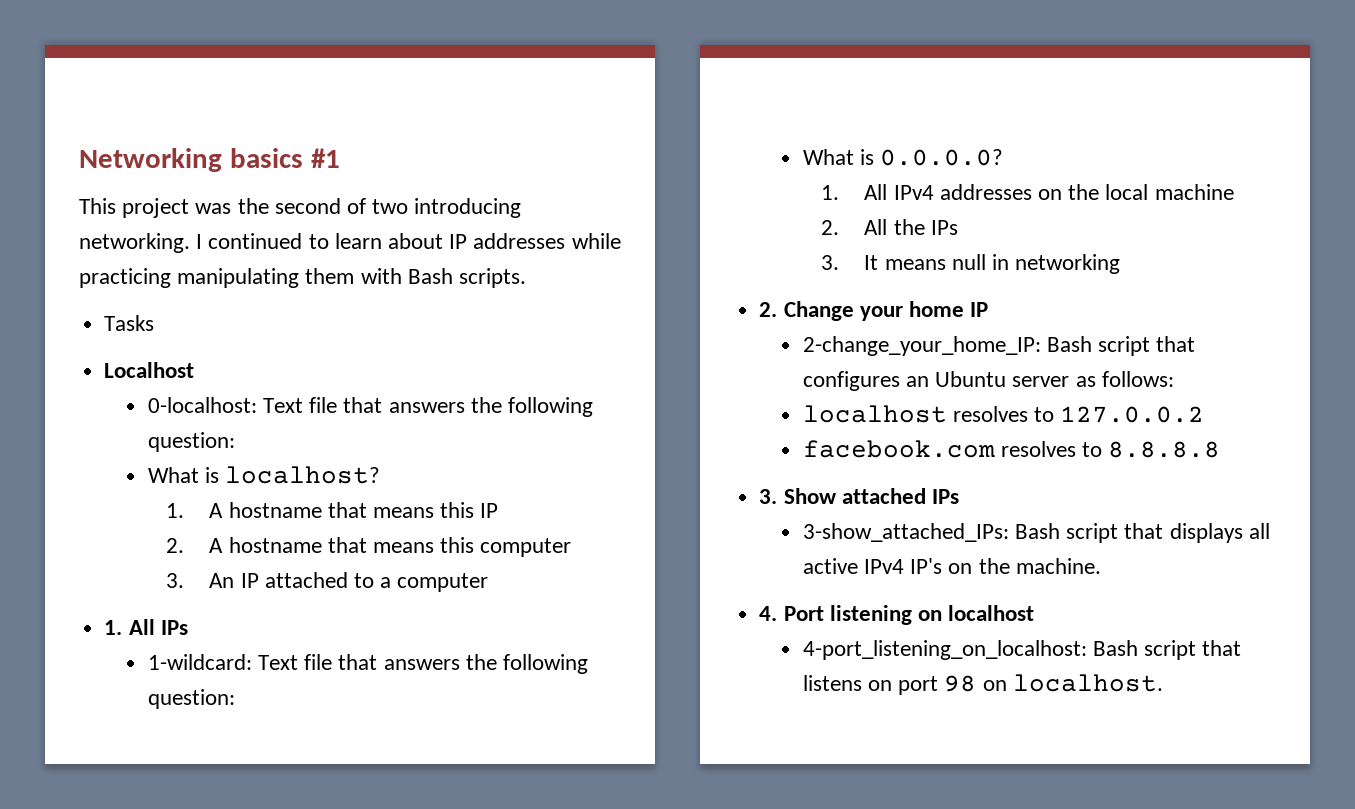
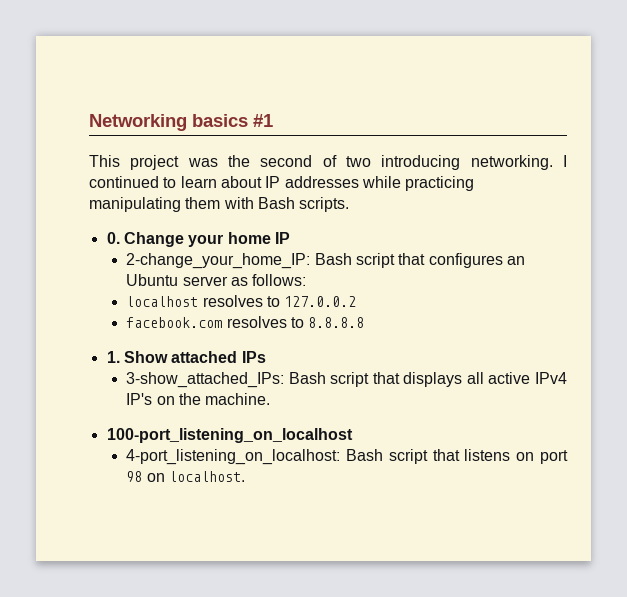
[104,315,155,331] [104,362,195,378] [147,397,594,417] [147,432,235,452] [147,466,381,484] [165,502,499,518] [165,537,572,557] [165,572,489,592] [104,619,188,635] [147,654,589,674] [147,689,235,709] [802,149,1004,166] [820,184,1234,200] [820,219,958,235] [820,254,1121,274] [759,302,778,317] Tasks // Localhost // 0-localhost: Text file that answers the following question: // What is localhost? // 1. A hostname that means this IP // 2. A hostname that means this computer // 3. An IP attached to a computer // 1. All IPs // 1-wildcard: Text file that answers the following question: // What is 0.0.0.0? // 1. All IPv4 addresses on the local machine // 2. All the IPs // 3. It means null in networking // 2. -> [106,232,120,244] 0.
[759,489,778,504] 3. -> [106,351,120,363] 1.
[759,605,1035,625] 4. Port listening on localhost -> [106,428,353,443] 100-port_listening_on_localhost

